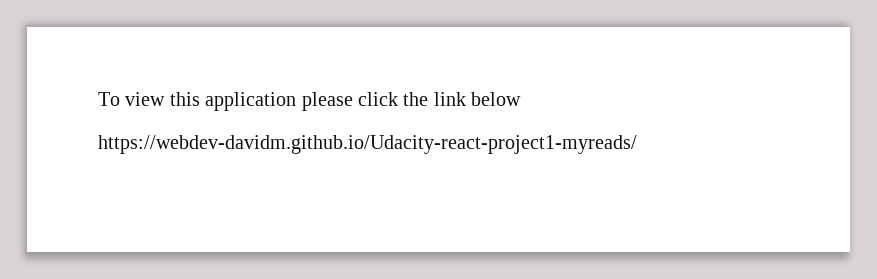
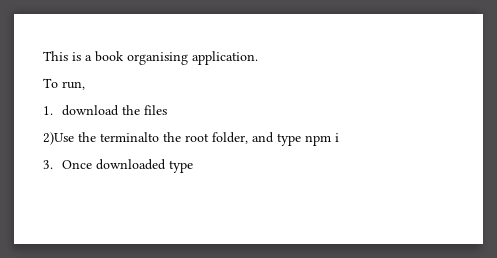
[98,92,522,111] [98,135,637,154] To view this application please click the link below // https://webdev-davidm.github.io/Udacity-react-project1-myreads/ -> [43,51,258,65] [43,78,85,90] [43,105,167,116] [43,132,339,146] [43,159,193,173] This is a book organising application. // To run, // 1. download the files // 2)Use the terminalto the root folder, and type npm i // 3. Once downloaded type

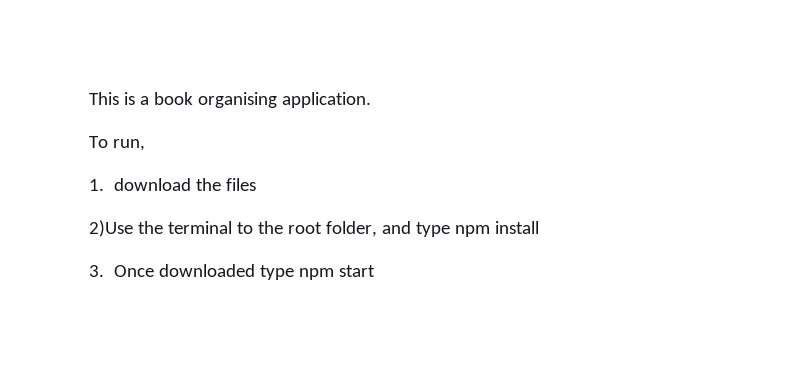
[100,132,159,142] terminalto -> [167,221,253,234] terminal to
[335,133,339,142] i -> [494,221,539,234] install
(193, 166) none -> [298,265,375,280] npm start

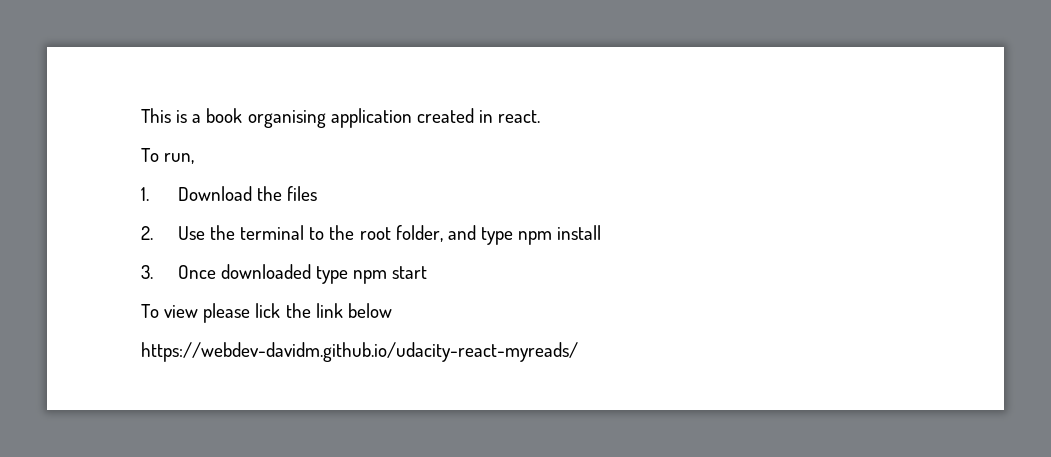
[281,92,371,108] application. -> [330,108,541,128] application created in react.
[113,178,191,191] download -> [177,186,252,201] Download
[89,220,133,237] 2)Use -> [141,226,205,240] 2. Use
(375, 271) none -> [141,303,392,323] [141,342,578,362] // To view please lick the link below // https://webdev-davidm.github.io/udacity-react-myreads/

